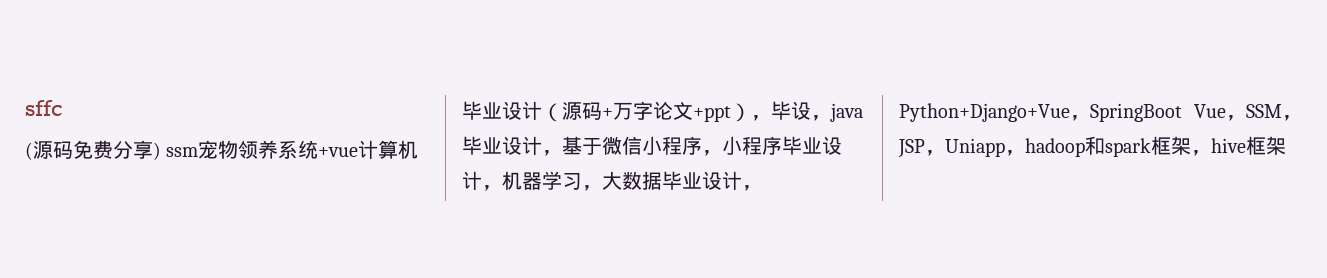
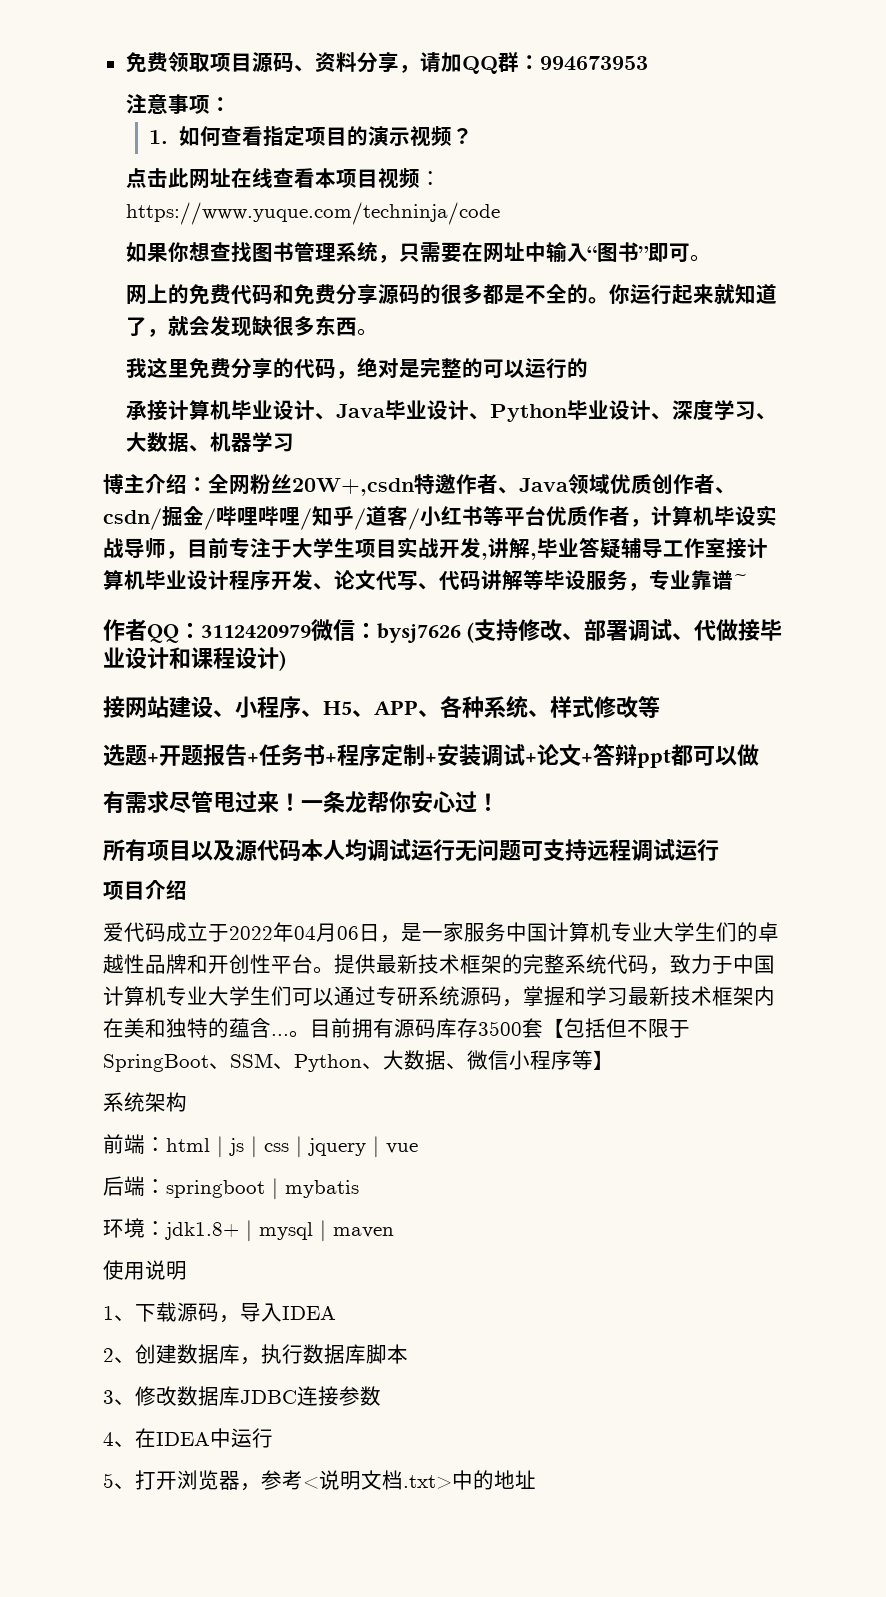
[25,100,63,116] [25,140,419,160] [462,101,863,122] [462,136,842,156] [462,171,762,191] [899,103,1302,122] [898,136,1286,158] sffc // (源码免费分享) ssm宠物领养系统+vue计算机毕业设计（源码+万字论文+ppt），毕设，java毕业设计，基于微信小程序，小程序毕业设计，机器学习，大数据毕业设计，Python+Django+Vue，SpringBoot Vue，SSM，JSP，Uniapp，hadoop和spark框架，hive框架 -> [125,52,648,74] [126,94,232,114] [149,126,473,147] [126,168,442,189] [126,202,501,225] [126,241,712,263] [126,284,778,305] [126,315,379,337] [126,357,589,379] [126,400,778,422] [126,432,295,452] [103,474,736,496] [103,505,777,530] [103,537,768,560] [103,570,748,591] [103,619,782,643] [103,647,286,671] [103,695,660,719] [103,743,759,768] [103,791,499,814] [103,839,719,862] [103,880,187,900] [103,922,779,943] [103,954,775,975] [103,986,775,1007] [103,1018,690,1038] [103,1050,614,1072] [103,1092,187,1112] [103,1134,418,1158] [103,1176,359,1200] [103,1218,394,1242] [103,1260,187,1280] [103,1302,336,1323] [103,1344,408,1365] [103,1386,381,1406] [103,1428,273,1448] [103,1470,536,1491] 免费领取项目源码、资料分享，请加QQ群：994673953 // 注意事项： // 1.如何查看指定项目的演示视频？ // 点击此网址在线查看本项目视频：https://www.yuque.com/techninja/code // 如果你想查找图书管理系统，只需要在网址中输入“图书”即可。 // 网上的免费代码和免费分享源码的很多都是不全的。你运行起来就知道了，就会发现缺很多东西。 // 我这里免费分享的代码，绝对是完整的可以运行的 // 承接计算机毕业设计、Java毕业设计、Python毕业设计、深度学习、大数据、机器学习 // 博主介绍：全网粉丝20W+,csdn特邀作者、Java领域优质创作者、csdn/掘金/哔哩哔哩/知乎/道客/小红书等平台优质作者，计算机毕设实战导师，目前专注于大学生项目实战开发,讲解,毕业答疑辅导工作室接计算机毕业设计程序开发、论文代写、代码讲解等毕设服务，专业靠谱~ // 作者QQ：3112420979微信：bysj7626 (支持修改、部署调试、代做接毕业设计和课程设计) // 接网站建设、小程序、H5、APP、各种系统、样式修改等 // 选题+开题报告+任务书+程序定制+安装调试+论文+答辩ppt都可以做 // 有需求尽管甩过来！一条龙帮你安心过！ // 所有项目以及源代码本人均调试运行无问题可支持远程调试运行 // 项目介绍 // 爱代码成立于2022年04月06日，是一家服务中国计算机专业大学生们的卓越性品牌和开创性平台。提供最新技术框架的完整系统代码，致力于中国计算机专业大学生们可以通过专研系统源码，掌握和学习最新技术框架内在美和独特的蕴含...。目前拥有源码库存3500套【包括但不限于SpringBoot、SSM、Python、大数据、微信小程序等】 // 系统架构 // 前端：html | js | css | jquery | vue // 后端：springboot | mybatis // 环境：jdk1.8+ | mysql | maven // 使用说明 // 1、下载源码，导入IDEA // 2、创建数据库，执行数据库脚本 // 3、修改数据库JDBC连接参数 // 4、在IDEA中运行 // 5、打开浏览器，参考<说明文档.txt>中的地址

